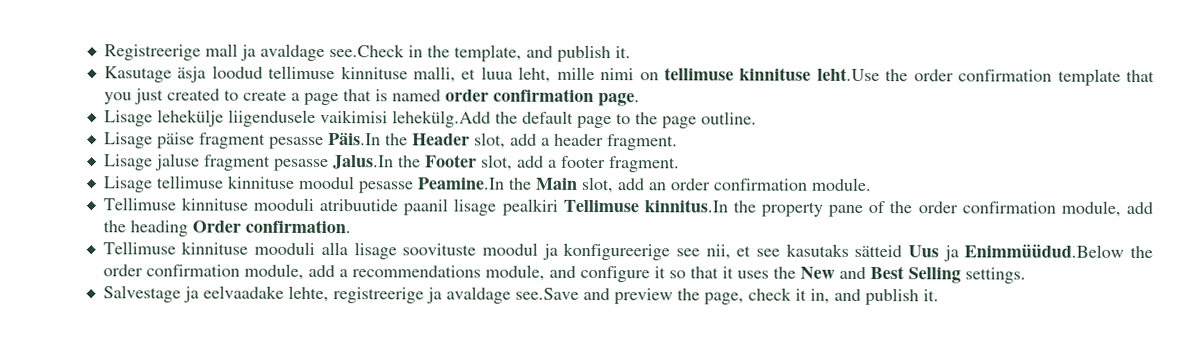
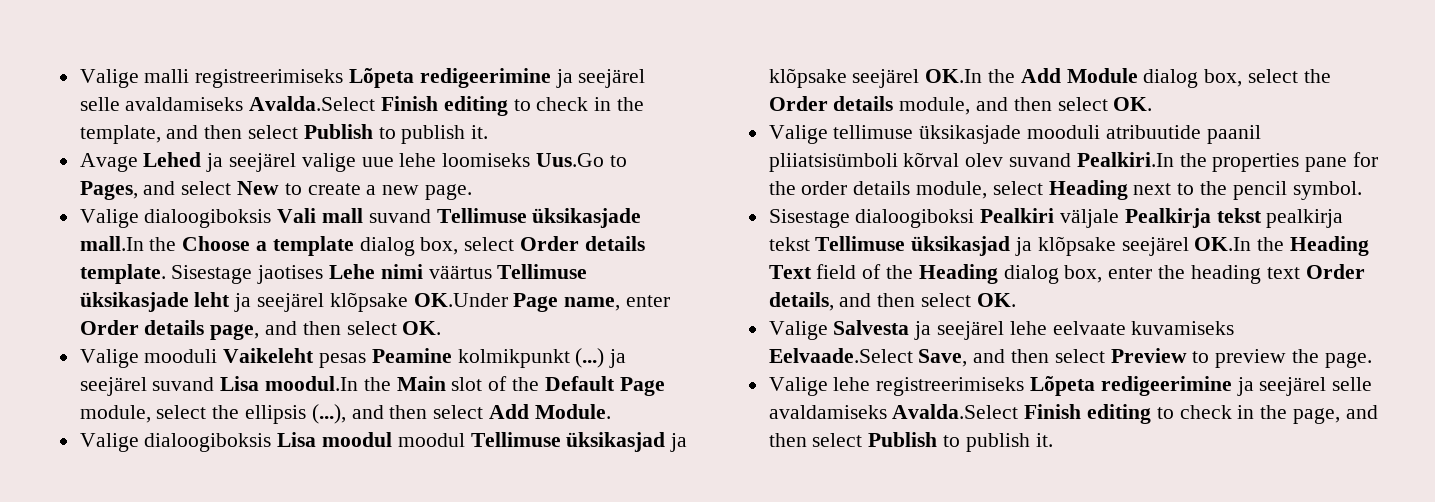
[103,43,631,63] [103,65,1155,86] [103,88,640,107] [103,109,757,129] [103,132,678,151] [103,153,680,173] [102,175,872,194] [102,197,1154,217] [102,219,351,237] [102,241,1154,262] [102,263,1026,284] [102,285,861,305] Registreerige mall ja avaldage see.Check in the template, and publish it. // Kasutage äsja loodud tellimuse kinnituse malli, et luua leht, mille nimi on tellimuse kinnituse leht.Use the order confirmation template that you just created to create a page that is named order confirmation page. // Lisage lehekülje liigendusele vaikimisi lehekülg.Add the default page to the page outline. // Lisage päise fragment pesasse Päis.In the Header slot, add a header fragment. // Lisage jaluse fragment pesasse Jalus.In the Footer slot, add a footer fragment. // Lisage tellimuse kinnituse moodul pesasse Peamine.In the Main slot, add an order confirmation module. // Tellimuse kinnituse mooduli atribuutide paanil lisage pealkiri Tellimuse kinnitus.In the property pane of the order confirmation module, add the heading Order confirmation. // Tellimuse kinnituse mooduli alla lisage soovituste moodul ja konfigureerige see nii, et see kasutaks sätteid Uus ja Enimmüüdud.Below the order confirmation module, add a recommendations module, and configure it so that it uses the New and Best Selling settings. // Salvestage ja eelvaadake lehte, registreerige ja avaldage see.Save and preview the page, check it in, and -> [79,68,646,88] [79,96,645,116] [79,124,489,144] [79,152,627,172] [79,181,473,200] [79,208,642,228] [79,236,645,256] [79,264,588,284] [79,292,671,312] [79,320,442,340] [79,348,627,368] [79,376,665,396] [79,404,611,424] [79,432,688,452] [768,68,1331,88] [768,96,1153,115] [768,125,1261,144] [768,152,1379,172] [768,180,1362,200] [768,208,1344,228] [768,236,1370,256] [768,264,1365,284] [768,292,1016,311] [768,320,1235,340] [768,348,1372,368] [768,376,1373,396] [768,404,1378,424] [768,432,961,447] Valige malli registreerimiseks Lõpeta redigeerimine ja seejärel selle avaldamiseks Avalda.Select Finish editing to check in the template, and then select Publish to publish it. // Avage Lehed ja seejärel valige uue lehe loomiseks Uus.Go to Pages, and select New to create a new page. // Valige dialoogiboksis Vali mall suvand Tellimuse üksikasjade mall.In the Choose a template dialog box, select Order details template. Sisestage jaotises Lehe nimi väärtus Tellimuse üksikasjade leht ja seejärel klõpsake OK.Under Page name, enter Order details page, and then select OK. // Valige mooduli Vaikeleht pesas Peamine kolmikpunkt (...) ja seejärel suvand Lisa moodul.In the Main slot of the Default Page module, select the ellipsis (...), and then select Add Module. // Valige dialoogiboksis Lisa moodul moodul Tellimuse üksikasjad ja klõpsake seejärel OK.In the Add Module dialog box, select the Order details module, and then select OK. // Valige tellimuse üksikasjade mooduli atribuutide paanil pliiatsisümboli kõrval olev suvand Pealkiri.In the properties pane for the order details module, select Heading next to the pencil symbol. // Sisestage dialoogiboksi Pealkiri väljale Pealkirja tekst pealkirja tekst Tellimuse üksikasjad ja klõpsake seejärel OK.In the Heading Text field of the Heading dialog box, enter the heading text Order details, and then select OK. // Valige Salvesta ja seejärel lehe eelvaate kuvamiseks Eelvaade.Select Save, and then select Preview to preview the page. // Valige lehe registreerimiseks Lõpeta redigeerimine ja seejärel selle avaldamiseks Avalda.Select Finish editing to check in the page, and then select Publish to

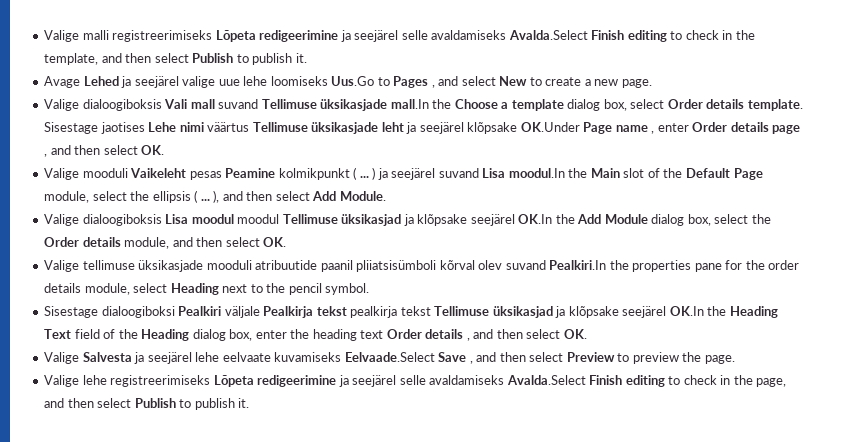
[79,181,138,200] Pages, -> [393,76,435,88] Pages ,
[564,297,621,311] name, -> [615,125,655,134] name ,
[210,324,260,340] page, -> [772,125,801,134] [44,154,48,157] page ,
[575,348,605,368] (...) -> [353,167,376,180] ( ... )
[311,404,346,424] (...), -> [194,190,220,203] ( ... ),
[768,292,834,311] details, -> [425,329,470,341] details ,
[918,349,968,367] Save, -> [438,352,473,364] Save ,

